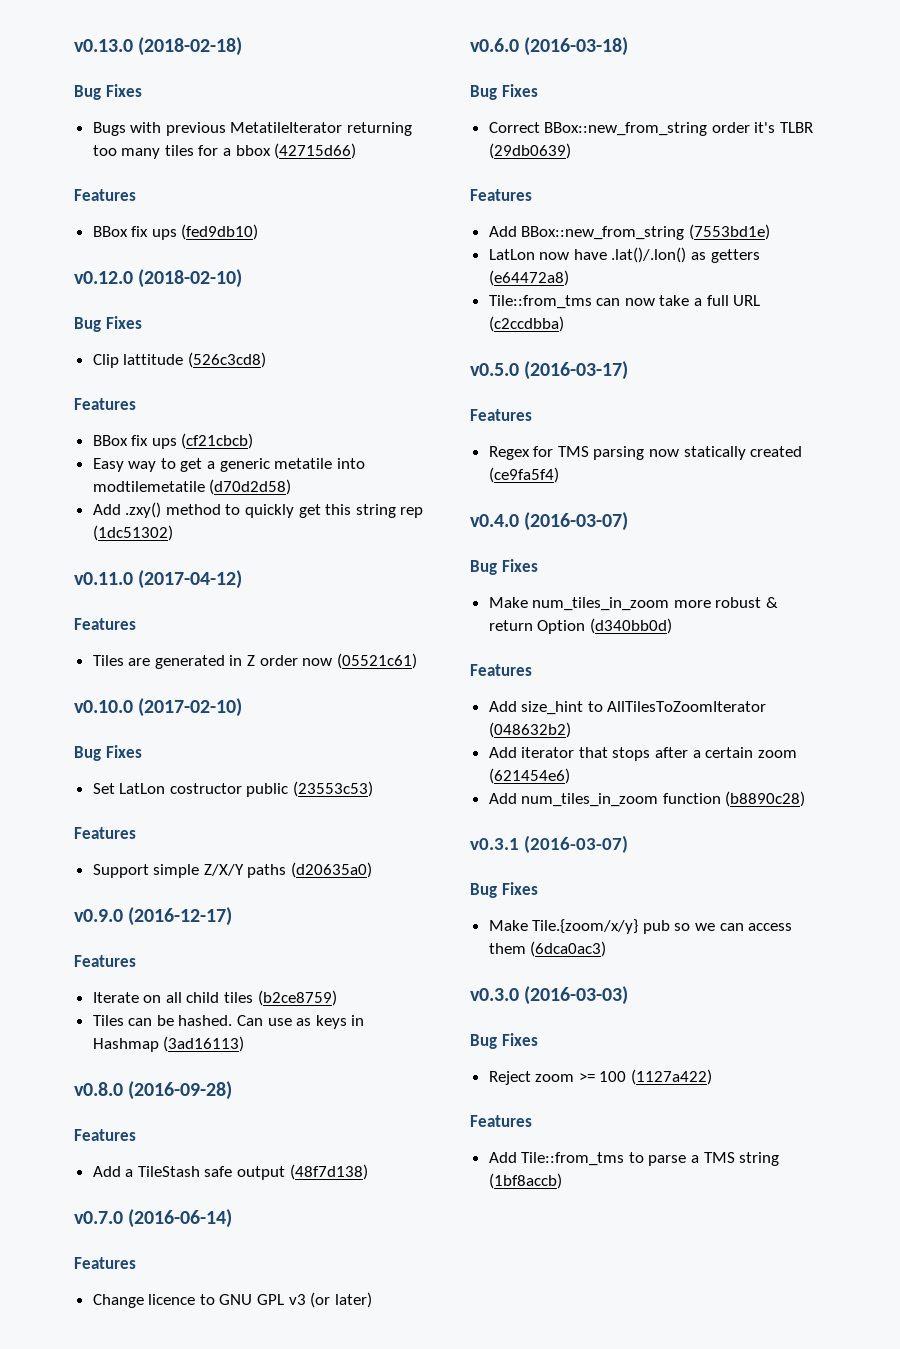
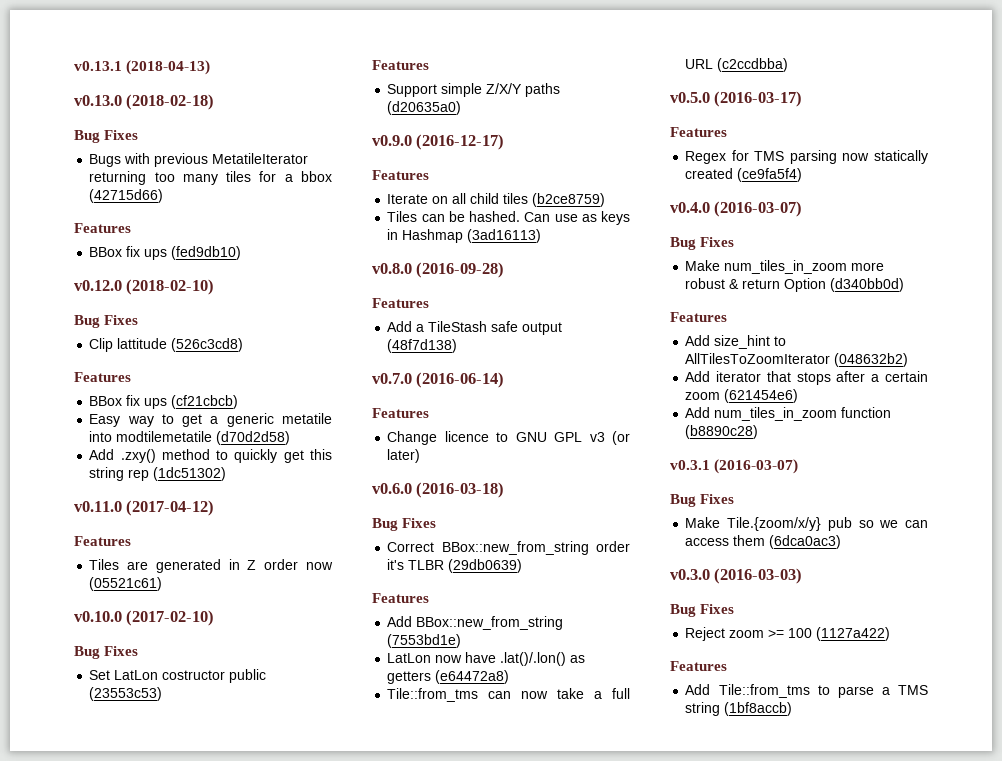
(74, 45) none -> [74,60,211,75] v0.13.1 (2018-04-13) //

